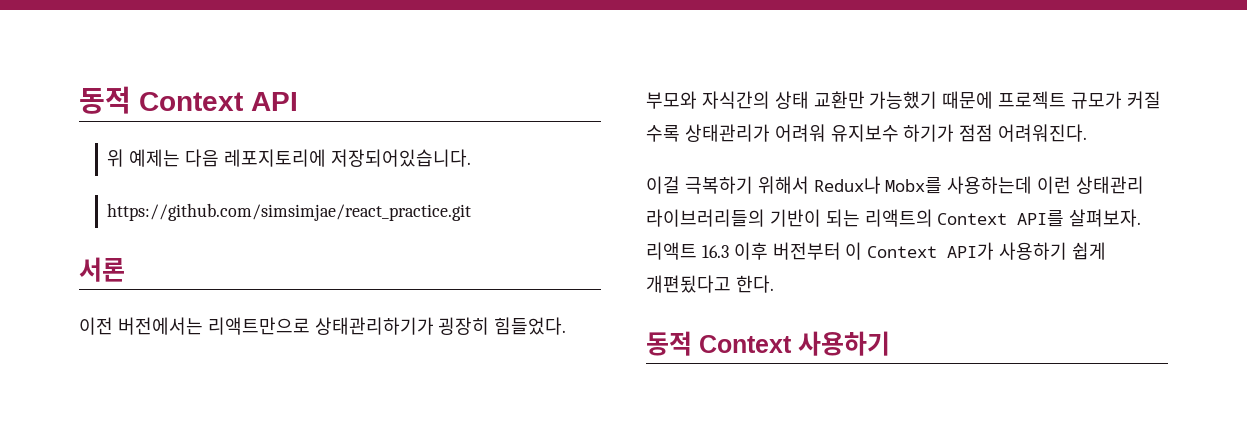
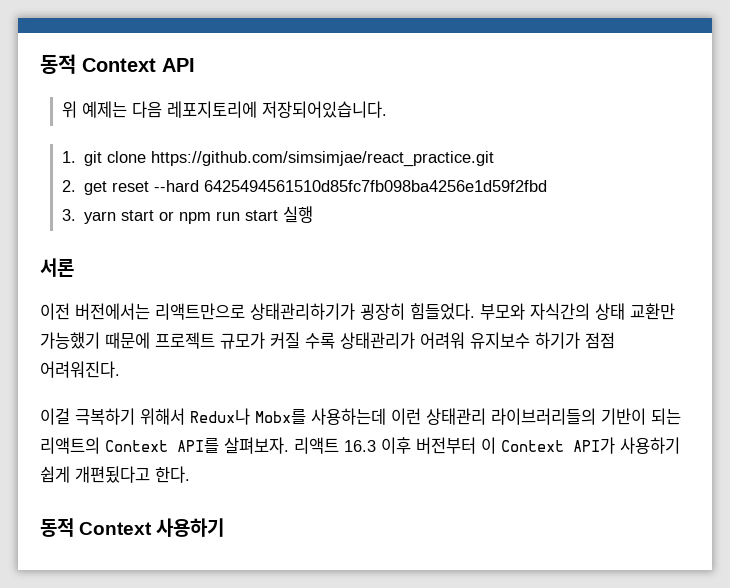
[107,203,472,221] https://github.com/simsimjae/react_practice.git -> [61,151,495,167] [61,180,548,195] [61,206,314,224] 1. git clone https://github.com/simsimjae/react_practice.git // 2. get reset --hard 6425494561510d85fc7fb098ba4256e1d59f2fbd // 3. yarn start or npm run start 실행

